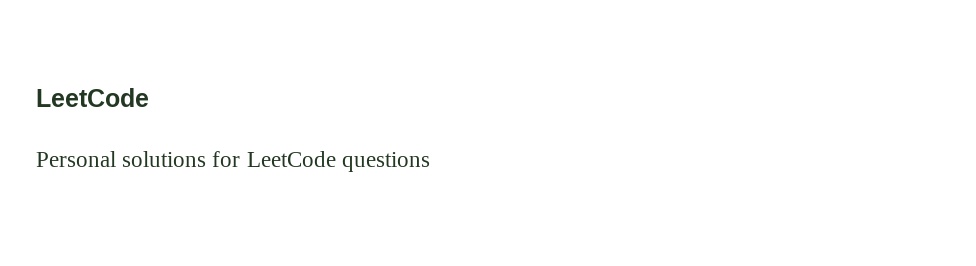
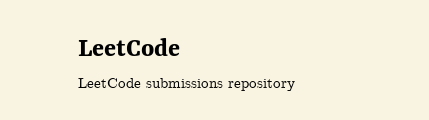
[36,151,430,172] Personal solutions for LeetCode questions -> [78,78,295,91] LeetCode submissions repository

